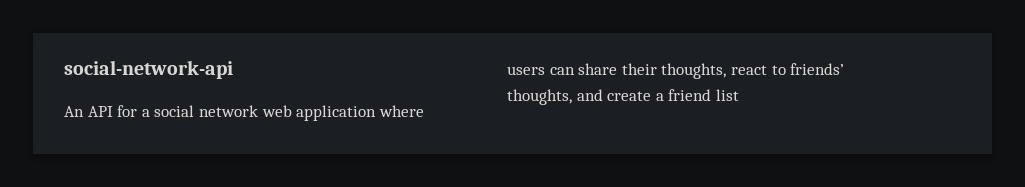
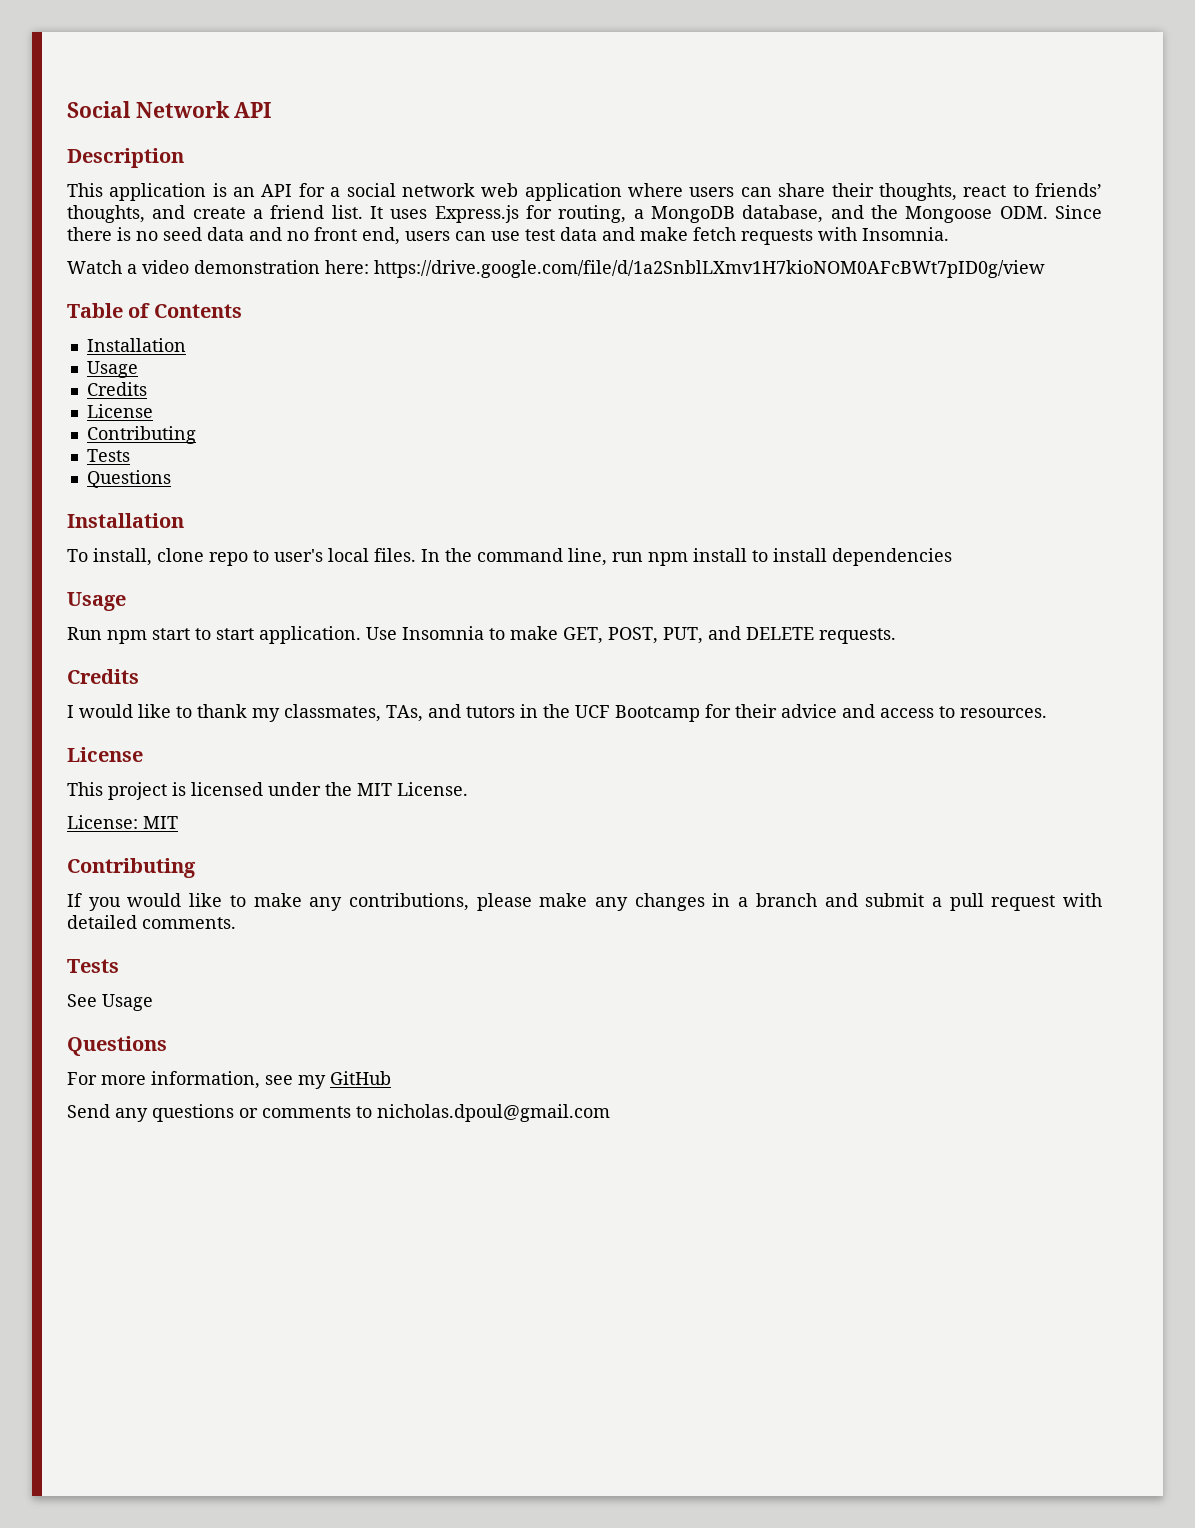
[64,60,233,79] [64,106,84,117] social-network-api // An -> [67,101,272,118] [67,148,184,168] [67,183,256,201] Social Network API // Description // This application is an
[715,89,739,101] list -> [331,205,1103,223] [67,227,949,245] [67,260,1045,278] [67,303,242,318] [86,338,186,352] [86,361,138,378] [86,382,147,396] [86,404,153,418] [86,426,196,444] [86,449,130,462] [86,470,171,488] [67,513,184,528] [67,548,952,566] [67,592,126,611] [67,626,896,644] [67,669,139,684] [67,704,1047,722] [67,747,143,762] [67,782,468,800] [67,815,178,829] [67,858,196,878] [67,893,1103,911] [67,915,236,929] [67,959,119,973] [67,994,153,1011] [67,1036,167,1056] [67,1071,391,1089] [67,1104,610,1122] list. It uses Express.js for routing, a MongoDB database, and the Mongoose ODM. Since there is no seed data and no front end, users can use test data and make fetch requests with Insomnia. // Watch a video demonstration here: https://drive.google.com/file/d/1a2SnblLXmv1H7kioNOM0AFcBWt7pID0g/view // Table of Contents // Installation // Usage // Credits // License // Contributing // Tests // Questions // Installation // To install, clone repo to user's local files. In the command line, run npm install to install dependencies // Usage // Run npm start to start application. Use Insomnia to make GET, POST, PUT, and DELETE requests. // Credits // I would like to thank my classmates, TAs, and tutors in the UCF Bootcamp for their advice and access to resources. // License // This project is licensed under the MIT License. // License: MIT // Contributing // If you would like to make any contributions, please make any changes in a branch and submit a pull request with detailed comments. // Tests // See Usage // Questions // For more information, see my GitHub // Send any questions or comments to nicholas.dpoul@gmail.com

